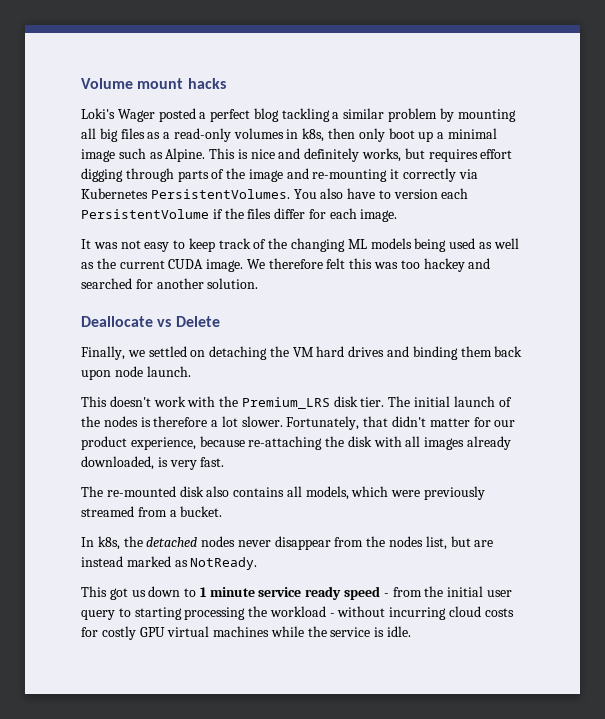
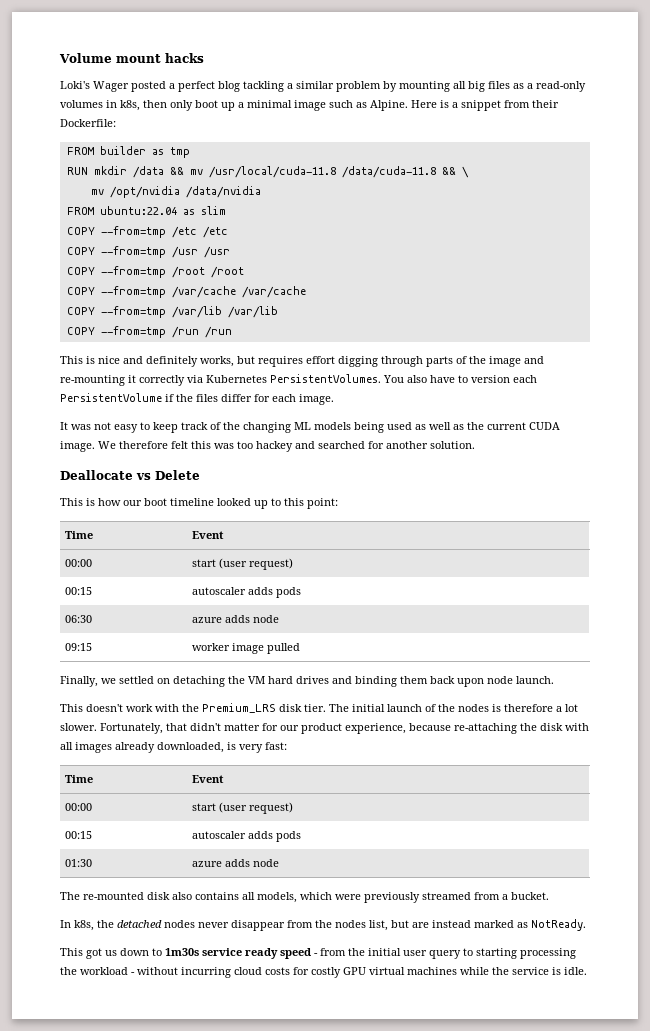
(206, 155) none -> [411,100,559,111] [60,119,116,127] [66,146,190,158] [66,166,469,178] [90,186,261,198] [66,206,226,215] [66,226,228,238] [66,246,230,258] [66,266,244,278] [66,286,306,298] [66,306,278,318] [66,326,232,338] Here is a snippet from their Dockerfile: // FROM builder as tmp // RUN mkdir /data && mv /usr/local/cuda-11.8 /data/cuda-11.8 && \ // mv /opt/nvidia /data/nvidia // FROM ubuntu:22.04 as slim // COPY --from=tmp /etc /etc // COPY --from=tmp /usr /usr // COPY --from=tmp /root /root // COPY --from=tmp /var/cache /var/cache // COPY --from=tmp /var/lib /var/lib // COPY --from=tmp /run /run //
(220, 321) none -> [60,498,338,509] [64,531,93,539] [191,531,224,539] [64,559,92,567] [191,558,293,570] [64,587,92,595] [191,587,301,598] [64,615,92,623] [191,615,279,623] [64,643,92,651] [191,643,300,654] // This is how our boot timeline looked up to this point: // Time | Event // 00:00 | start (user request) // 00:15 | autoscaler adds pods // 06:30 | azure adds node // 09:15 | worker image pulled
[200,457,225,467] fast. -> [265,742,287,750] [64,775,93,783] [191,775,224,783] [64,803,92,811] [191,802,293,814] [64,831,92,839] [191,831,301,842] [64,859,92,867] [191,859,279,867] fast: // Time | Event // 00:00 | start (user request) // 00:15 | autoscaler adds pods // 01:30 | azure adds node
[199,587,255,597] 1 minute -> [165,948,199,956] 1m30s

